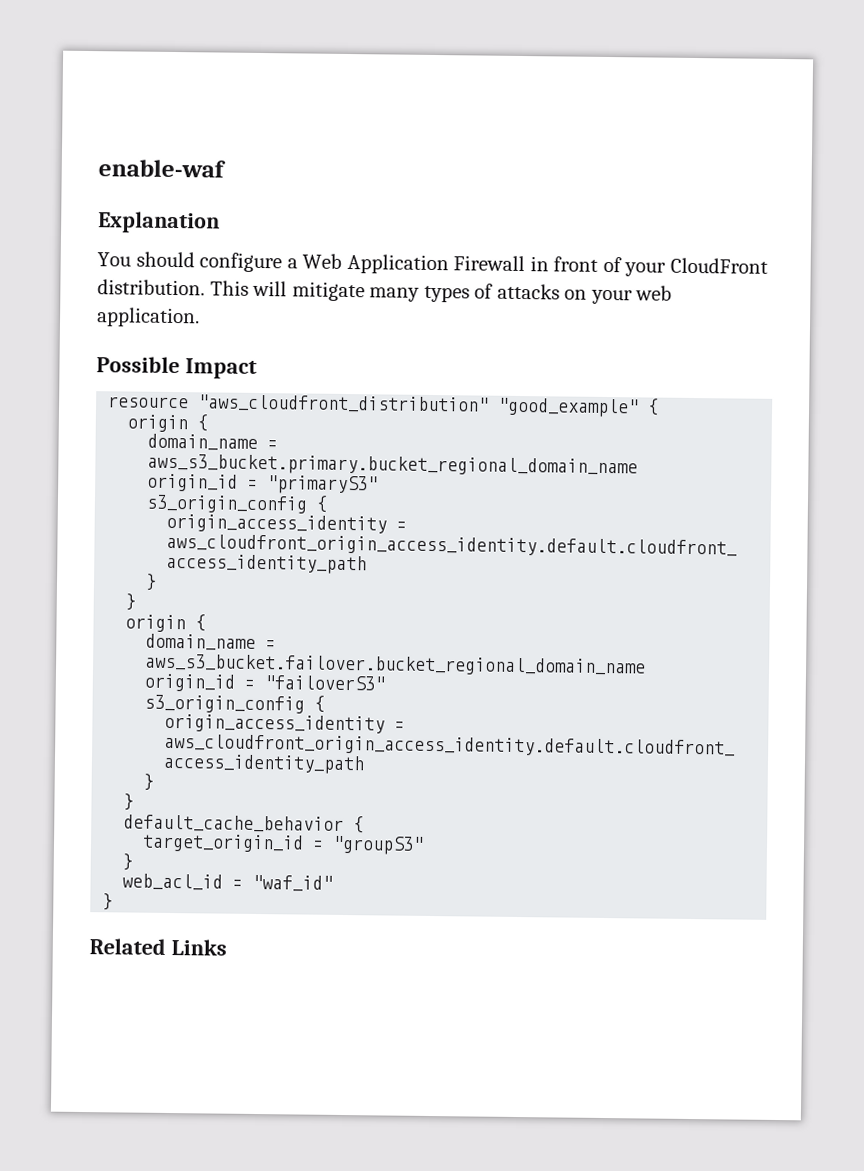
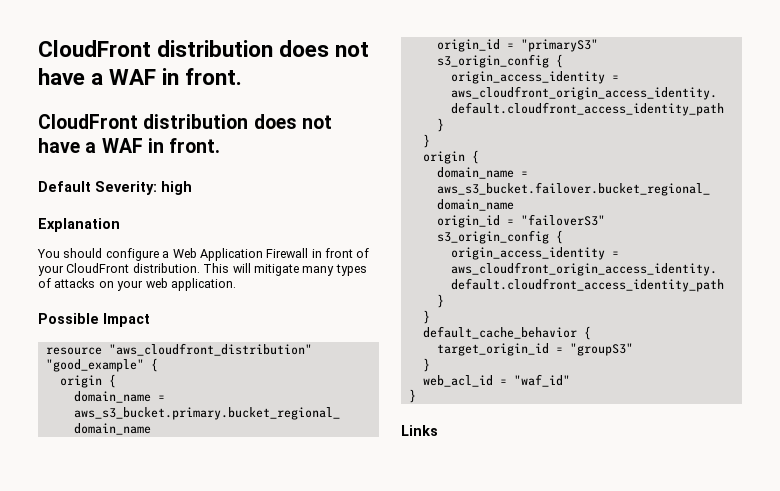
[98,159,226,178] enable-waf -> [38,40,370,57] [38,68,243,85] [38,114,332,129] [38,138,221,153] [38,181,192,195] CloudFront distribution does not have a WAF in front. // CloudFront distribution does not have a WAF in front. // Default Severity: high
[89,938,166,955] Related -> (416, 396) none

